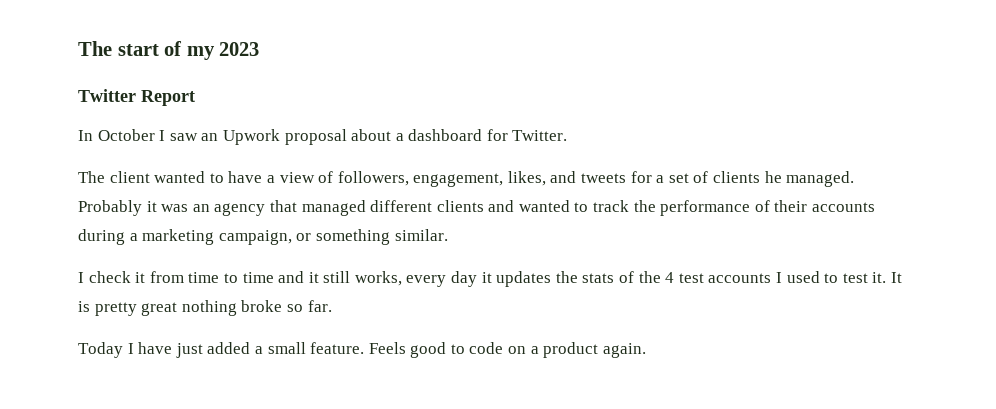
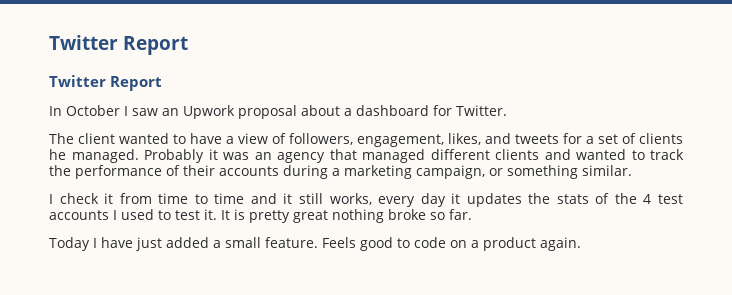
[78,41,260,60] The start of my 2023 -> [49,35,188,55] Twitter Report

